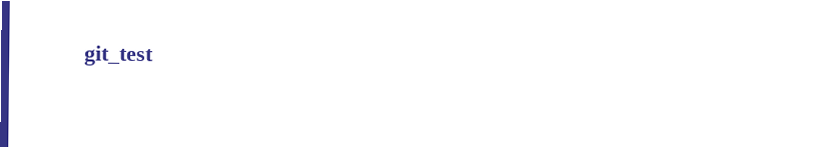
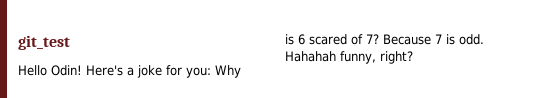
(154, 56) none -> [18,65,241,78] [285,34,484,45] [285,51,413,64] // Hello Odin! Here's a joke for you: Why is 6 scared of 7? Because 7 is odd. Hahahah funny, right?

